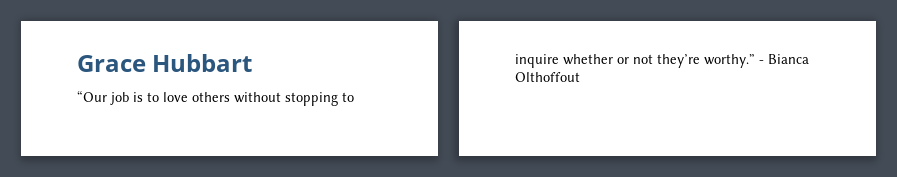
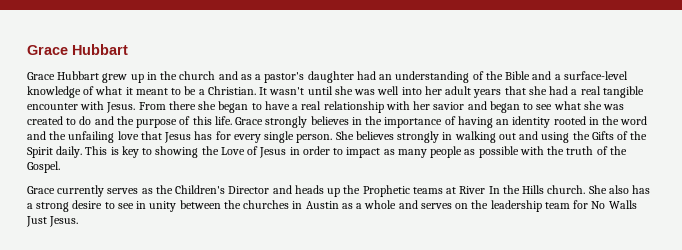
[77,90,354,106] [515,54,809,68] [515,72,580,82] “Our job is to love others without stopping to inquire whether or not they’re worthy.” - Bianca Olthoffout -> [27,71,628,83] [27,86,644,98] [27,101,625,113] [27,116,648,128] [27,131,648,143] [27,146,627,158] [27,161,60,173] [27,185,651,197] [27,200,637,212] [26,216,79,227] Grace Hubbart grew up in the church and as a pastor's daughter had an understanding of the Bible and a surface-level knowledge of what it meant to be a Christian. It wasn't until she was well into her adult years that she had a real tangible encounter with Jesus. From there she began to have a real relationship with her savior and began to see what she was created to do and the purpose of this life. Grace strongly believes in the importance of having an identity rooted in the word and the unfailing love that Jesus has for every single person. She believes strongly in walking out and using the Gifts of the Spirit daily. This is key to showing the Love of Jesus in order to impact as many people as possible with the truth of the Gospel. // Grace currently serves as the Children's Director and heads up the Prophetic teams at River In the Hills church. She also has a strong desire to see in unity between the churches in Austin as a whole and serves on the leadership team for No Walls Just Jesus.

